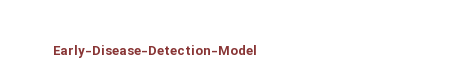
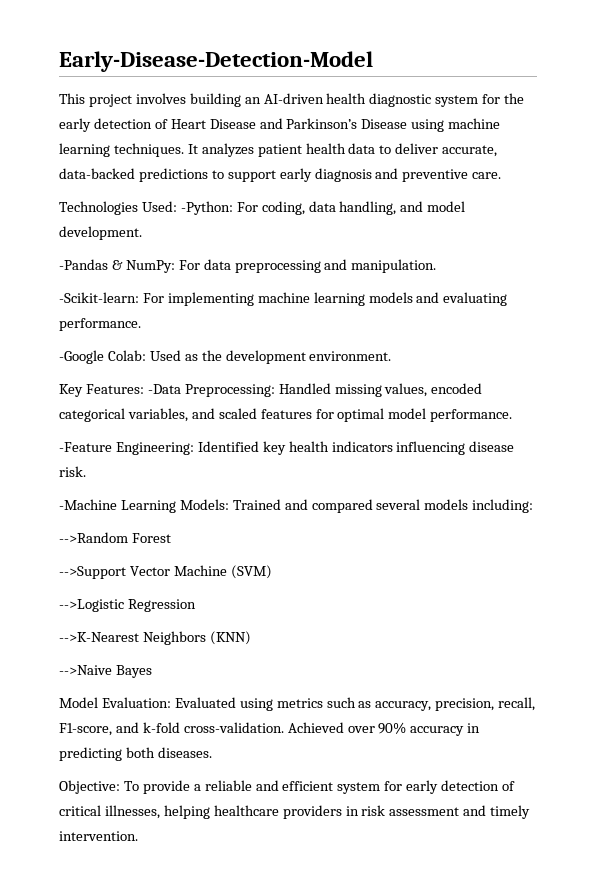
(257, 51) none -> [59,93,525,107] [59,118,501,132] [59,143,498,157] [59,168,502,182] [59,201,466,215] [59,226,142,240] [59,259,437,273] [59,292,508,306] [59,318,141,331] [59,350,392,364] [59,383,483,397] [59,408,513,422] [59,441,515,455] [59,466,86,477] [59,499,534,513] [59,532,171,543] [59,565,272,579] [59,599,196,612] [59,631,251,645] [59,665,152,678] [59,697,536,711] [59,722,481,736] [59,747,212,761] [59,780,516,794] [59,805,531,819] [59,831,138,841] // This project involves building an AI-driven health diagnostic system for the early detection of Heart Disease and Parkinson’s Disease using machine learning techniques. It analyzes patient health data to deliver accurate, data-backed predictions to support early diagnosis and preventive care. // Technologies Used: -Python: For coding, data handling, and model development. // -Pandas & NumPy: For data preprocessing and manipulation. // -Scikit-learn: For implementing machine learning models and evaluating performance. // -Google Colab: Used as the development environment. // Key Features: -Data Preprocessing: Handled missing values, encoded categorical variables, and scaled features for optimal model performance. // -Feature Engineering: Identified key health indicators influencing disease risk. // -Machine Learning Models: Trained and compared several models including: // -->Random Forest // -->Support Vector Machine (SVM) // -->Logistic Regression // -->K-Nearest Neighbors (KNN) // -->Naive Bayes // Model Evaluation: Evaluated using metrics such as accuracy, precision, recall, F1-score, and k-fold cross-validation. Achieved over 90% accuracy in predicting both diseases. // Objective: To provide a reliable and efficient system for early detection of critical illnesses, helping healthcare providers in risk assessment and timely intervention.

